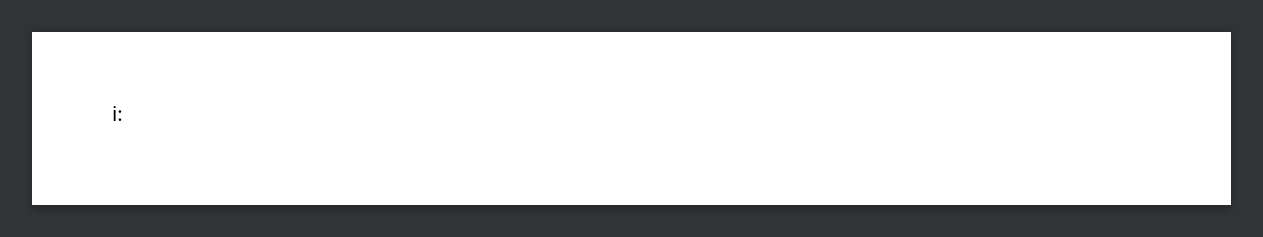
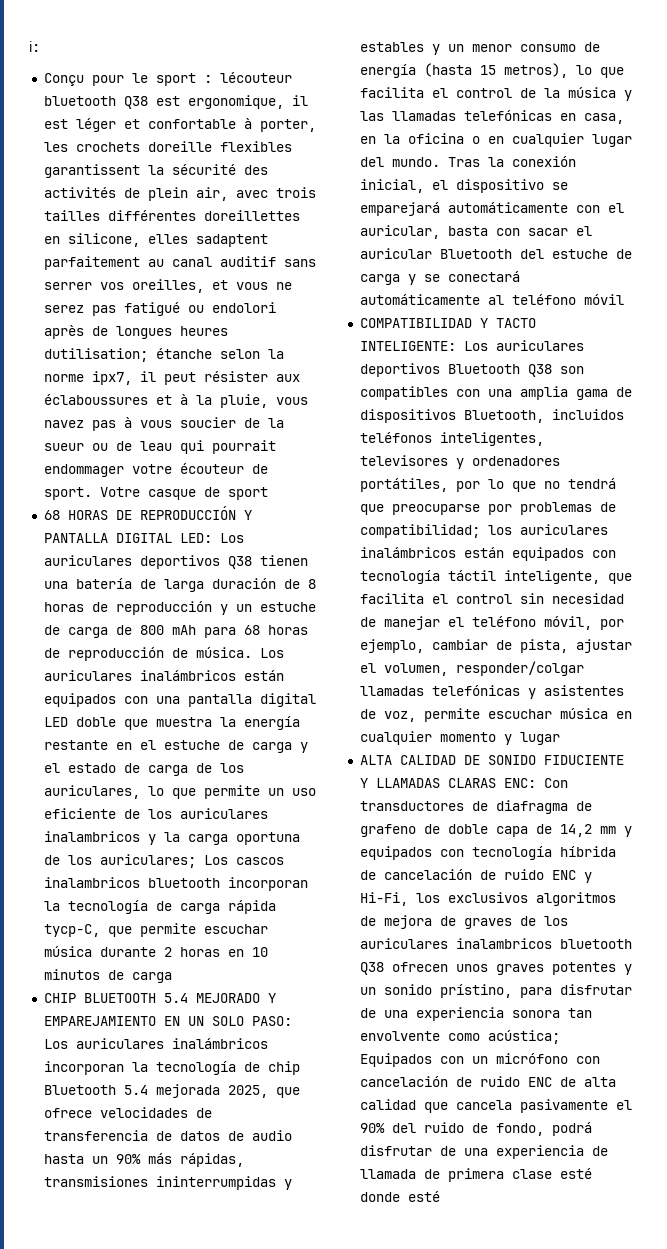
(123, 113) none -> [43,72,292,86] [43,95,308,109] [43,118,316,132] [43,141,292,152] [43,164,268,178] [43,187,316,201] [43,210,300,221] [43,233,268,247] [43,256,316,270] [43,279,292,293] [43,302,276,316] [43,325,228,339] [43,348,284,362] [43,371,300,385] [43,394,308,408] [43,417,284,431] [43,440,276,454] [43,463,268,477] [43,487,268,500] [43,506,252,520] [43,533,244,543] [43,555,308,569] [43,578,316,592] [43,601,316,615] [43,625,308,638] [43,647,284,661] [43,670,284,681] [43,693,316,707] [43,716,300,730] [43,740,308,753] [43,763,244,776] [43,785,316,799] [43,808,268,819] [43,831,300,845] [43,854,284,868] [43,877,308,891] [43,900,276,914] [43,923,268,937] [43,946,268,957] [43,969,172,983] [43,993,276,1003] [43,1016,292,1026] [43,1038,268,1049] [43,1061,300,1075] [43,1084,300,1098] [43,1107,212,1118] [43,1130,292,1141] [43,1153,244,1167] [43,1176,292,1190] [359,42,600,55] [359,63,624,78] [359,87,632,101] [359,110,624,124] [359,133,632,147] [359,156,576,167] [359,179,568,193] [359,202,624,216] [359,225,592,239] [359,248,632,259] [359,271,520,285] [359,294,624,305] [359,318,536,328] [359,340,584,351] [359,363,584,377] [359,386,632,400] [359,409,624,423] [359,432,544,446] [359,455,560,469] [359,478,616,492] [359,502,616,515] [359,524,608,538] [359,547,616,561] [359,570,632,584] [359,593,624,604] [359,616,624,630] [359,639,632,653] [359,661,584,676] [359,685,624,699] [359,708,632,722] [359,731,560,745] [359,755,624,765] [359,778,568,788] [359,800,592,814] [359,824,632,837] [359,846,616,860] [359,869,592,883] [359,892,616,906] [359,915,568,929] [359,938,632,949] [359,962,632,975] [359,984,632,998] [359,1007,592,1021] [359,1030,560,1044] [359,1053,600,1067] [359,1076,616,1087] [359,1099,632,1113] [359,1122,592,1136] [359,1145,608,1159] [359,1168,592,1182] [359,1191,440,1202] // Conçu pour le sport : lécouteur bluetooth Q38 est ergonomique, il est léger et confortable à porter, les crochets doreille flexibles garantissent la sécurité des activités de plein air, avec trois tailles différentes doreillettes en silicone, elles sadaptent parfaitement au canal auditif sans serrer vos oreilles, et vous ne serez pas fatigué ou endolori après de longues heures dutilisation; étanche selon la norme ipx7, il peut résister aux éclaboussures et à la pluie, vous navez pas à vous soucier de la sueur ou de leau qui pourrait endommager votre écouteur de sport. Votre casque de sport // 68 HORAS DE REPRODUCCIÓN Y PANTALLA DIGITAL LED: Los auriculares deportivos Q38 tienen una batería de larga duración de 8 horas de reproducción y un estuche de carga de 800 mAh para 68 horas de reproducción de música. Los auriculares inalámbricos están equipados con una pantalla digital LED doble que muestra la energía restante en el estuche de carga y el estado de carga de los auriculares, lo que permite un uso eficiente de los auriculares inalambricos y la carga oportuna de los auriculares; Los cascos inalambricos bluetooth incorporan la tecnología de carga rápida tycp-C, que permite escuchar música durante 2 horas en 10 minutos de carga // CHIP BLUETOOTH 5.4 MEJORADO Y EMPAREJAMIENTO EN UN SOLO PASO: Los auriculares inalámbricos incorporan la tecnología de chip Bluetooth 5.4 mejorada 2025, que ofrece velocidades de transferencia de datos de audio hasta un 90% más rápidas, transmisiones ininterrumpidas y estables y un menor consumo de energía (hasta 15 metros), lo que facilita el control de la música y las llamadas telefónicas en casa, en la oficina o en cualquier lugar del mundo. Tras la conexión inicial, el dispositivo se emparejará automáticamente con el auricular, basta con sacar el auricular Bluetooth del estuche de carga y se conectará automáticamente al teléfono móvil // COMPATIBILIDAD Y TACTO INTELIGENTE: Los auriculares deportivos Bluetooth Q38 son compatibles con una amplia gama de dispositivos Bluetooth, incluidos teléfonos inteligentes, televisores y ordenadores portátiles, por lo que no tendrá que preocuparse por problemas de compatibilidad; los auriculares inalámbricos están equipados con tecnología táctil inteligente, que facilita el control sin necesidad de manejar el teléfono móvil, por ejemplo, cambiar de pista, ajustar el volumen, responder/colgar llamadas telefónicas y asistentes de voz, permite escuchar música en cualquier momento y lugar // ALTA CALIDAD DE SONIDO FIDUCIENTE Y LLAMADAS CLARAS ENC: Con transductores de diafragma de grafeno de doble capa de 14,2 mm y equipados con tecnología híbrida de cancelación de ruido ENC y Hi-Fi, los exclusivos algoritmos de mejora de graves de los auriculares inalambricos bluetooth Q38 ofrecen unos graves potentes y un sonido prístino, para disfrutar de una experiencia sonora tan envolvente como acústica; Equipados con un micrófono con cancelación de ruido ENC de alta calidad que cancela pasivamente el 90% del ruido de fondo, podrá disfrutar de una experiencia de llamada de primera clase esté donde esté

